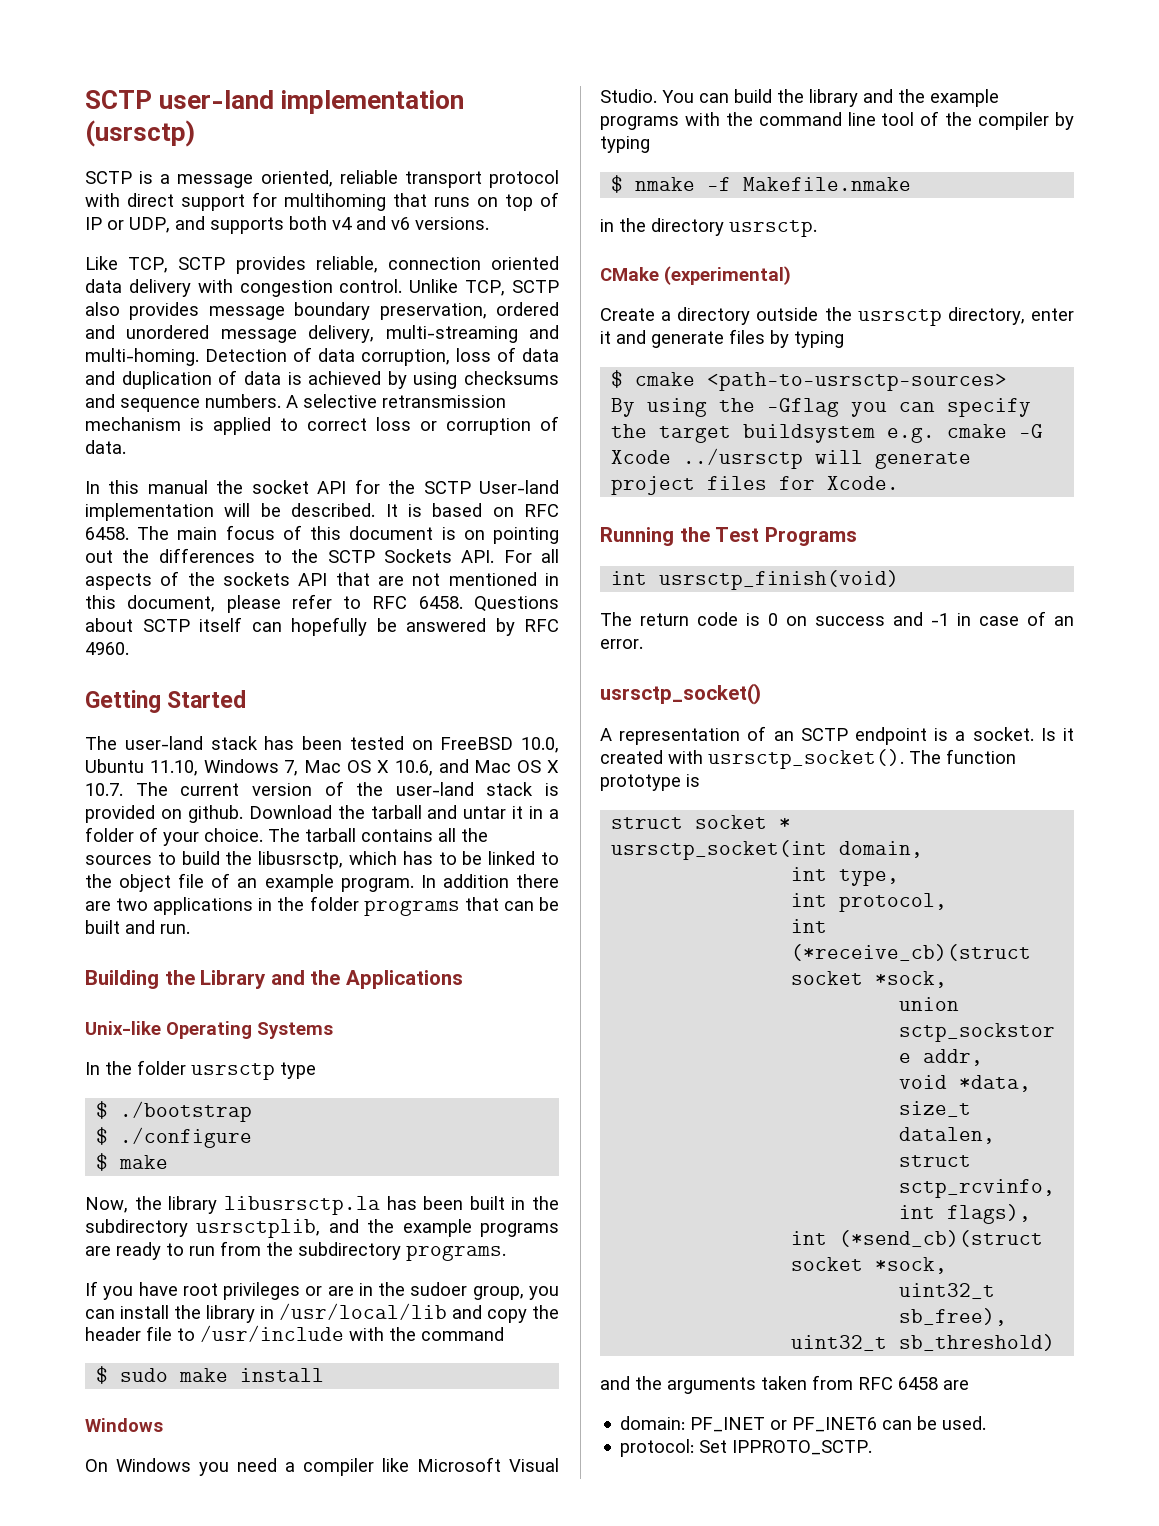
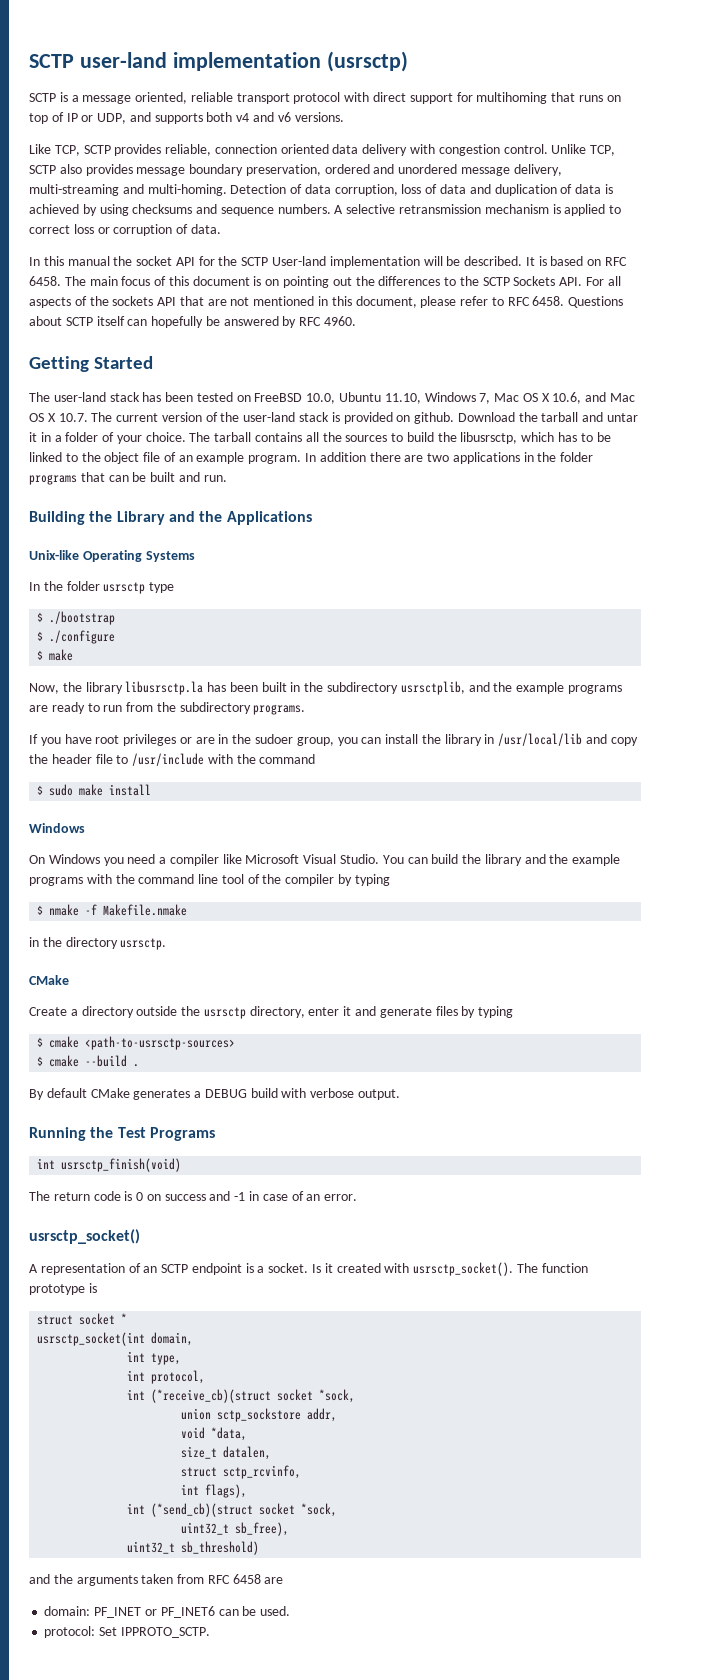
[664,266,791,285] (experimental) -> (69, 980) none
[611,398,1032,417] [611,424,1044,443] [611,448,972,469] [611,476,900,495] By using the -Gflag you can specify the target buildsystem e.g. cmake -G Xcode ../usrsctp will generate project files for Xcode. -> [37,1055,140,1067] [29,1088,401,1100] $ cmake --build . // By default CMake generates a DEBUG build with verbose output.

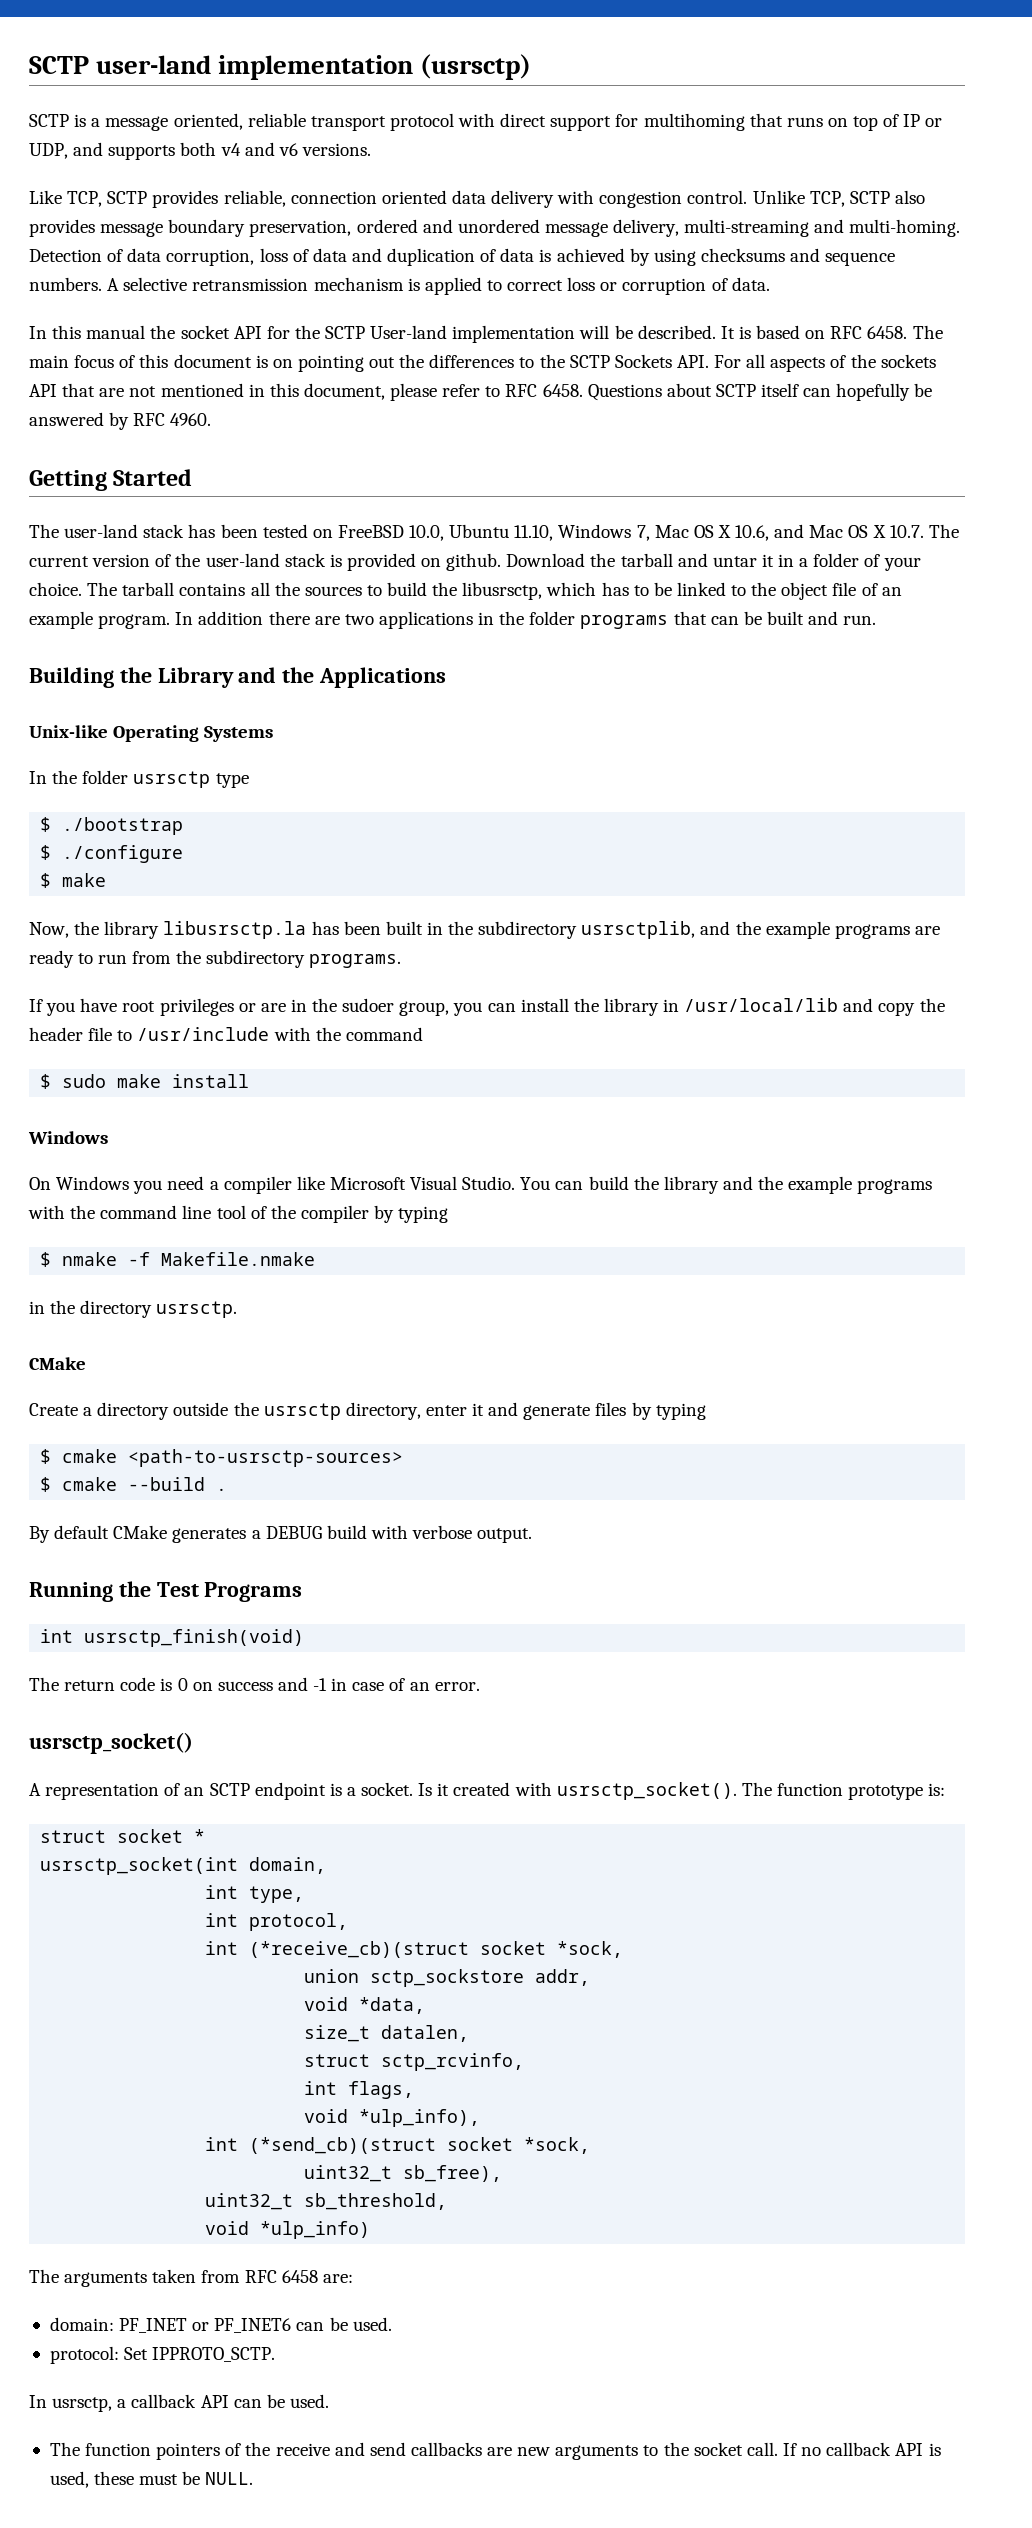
[88,1283,97,1293] is -> [928,1783,946,1796] is:
[205,1484,248,1498] flags), -> [348,2081,415,2099] [304,2109,481,2127] flags, // void *ulp_info),
[181,1541,260,1555] [29,1574,73,1584] sb_threshold) // and the -> [304,2193,448,2210] [205,2221,371,2239] [29,2269,59,2283] sb_threshold, // void *ulp_info) // The
[264,1577,284,1584] are -> [322,2274,353,2283] are:
(210, 1632) none -> [29,2394,329,2412] [49,2442,941,2460] [49,2471,254,2488] // In usrsctp, a callback API can be used. // The function pointers of the receive and send callbacks are new arguments to the socket call. If no callback API is used, these must be NULL.

